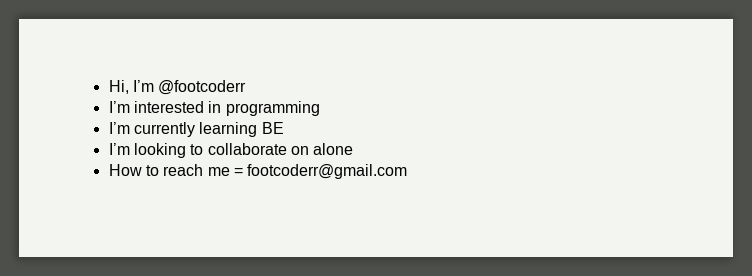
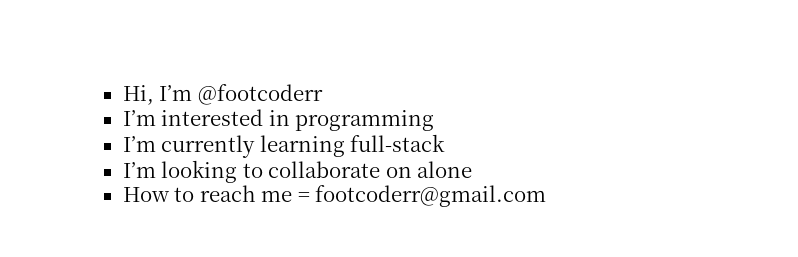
[261,122,284,134] BE -> [350,134,446,152] full-stack

